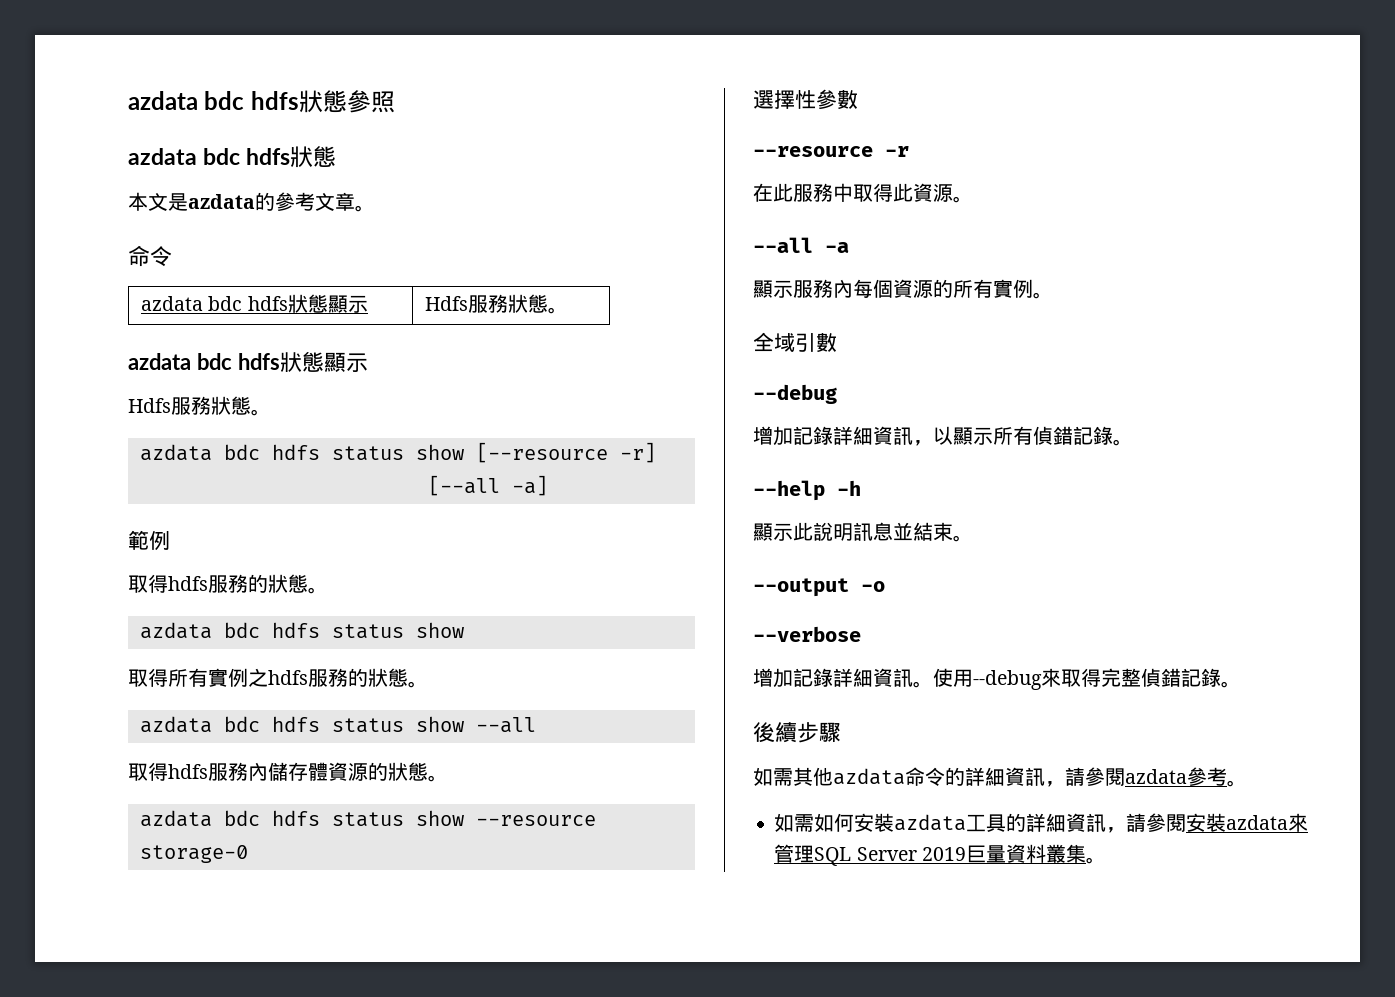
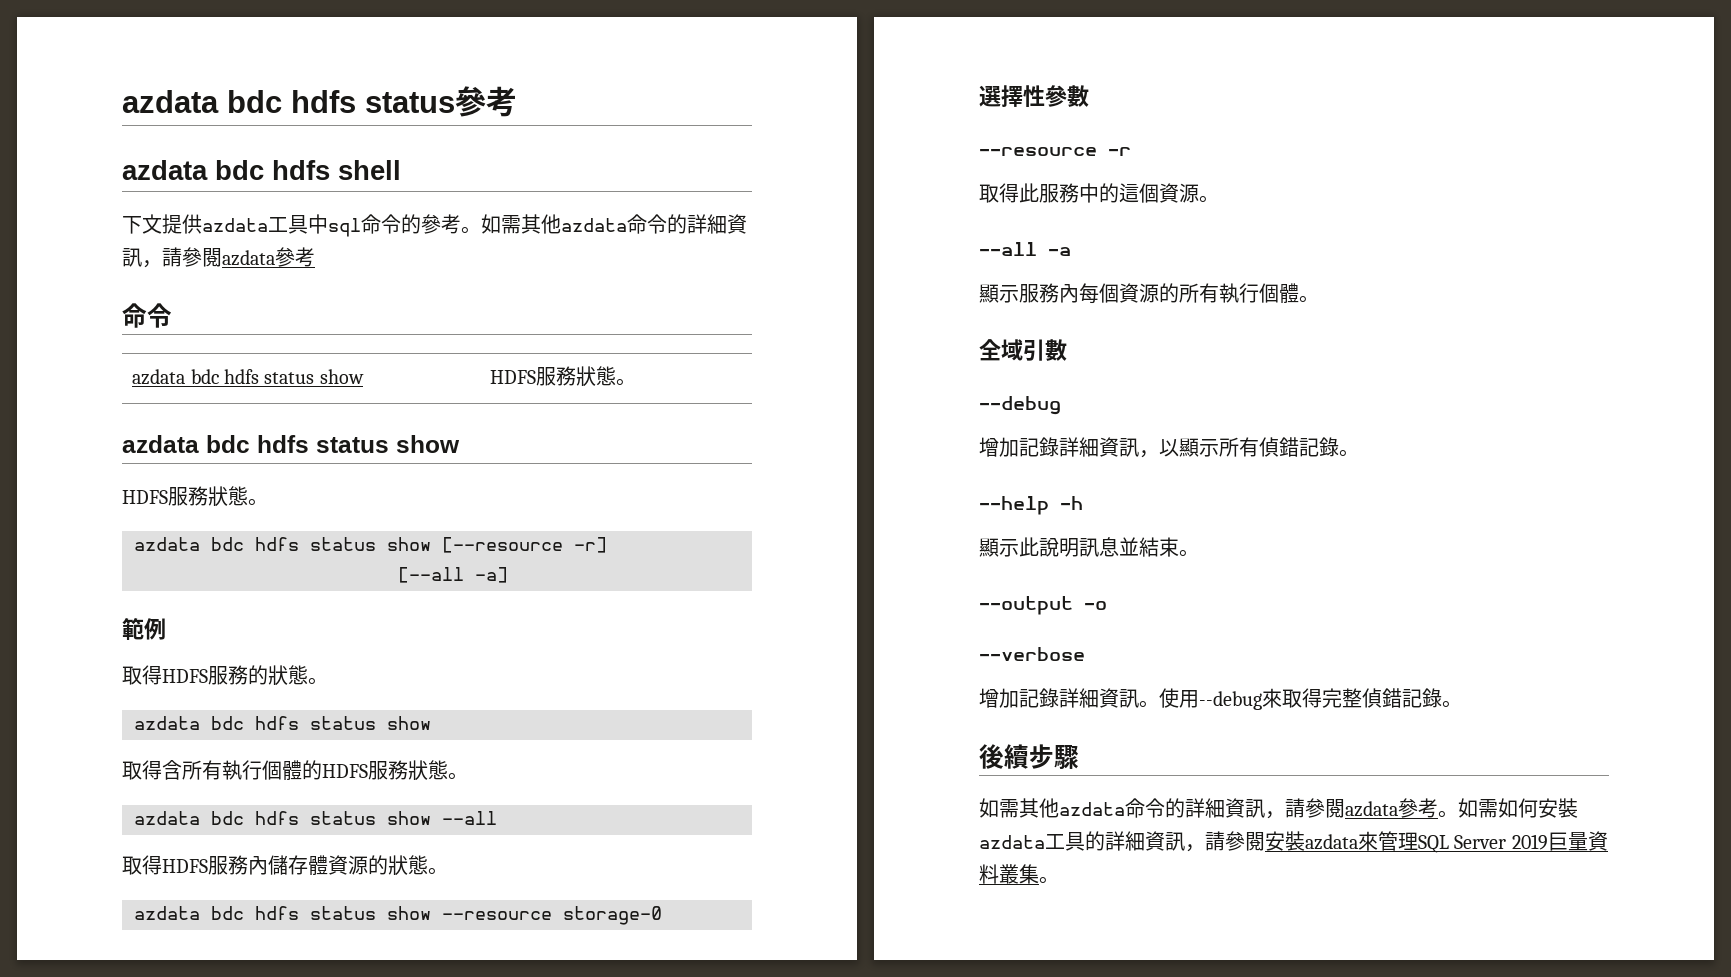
[128,90,395,113] [128,146,337,168] [128,192,375,212] azdata bdc hdfs狀態參照 // azdata bdc hdfs狀態 // 本文是azdata的參考文章。 -> [122,86,517,117] [122,160,401,180] [122,214,747,237] [122,247,315,268] azdata bdc hdfs status參考 // azdata bdc hdfs shell // 下文提供azdata工具中sql命令的參考。如需其他azdata命令的詳細資訊，請參閱azdata參考
[287,294,368,313] [425,294,569,314] [128,351,368,372] [128,398,171,413] 狀態顯示 | Hdfs服務狀態。 // azdata bdc hdfs狀態顯示 // Hdfs -> [264,369,364,384] [490,366,637,387] [122,435,460,453] [122,490,168,504] status show | HDFS服務狀態。 // azdata bdc hdfs status show // HDFS
[168,576,208,591] hdfs -> [162,669,208,683] HDFS
[168,668,368,687] 所有實例之hdfs服務的 -> [162,760,408,780] 含所有執行個體的HDFS服務
[168,764,208,779] hdfs -> [162,859,208,873] HDFS
[753,183,773,202] 在 -> [979,183,1019,203] 取得
[853,183,913,202] 取得此 -> [1099,183,1159,203] 的這個
[993,279,1033,298] 實例 -> [1219,283,1299,303] 執行個體
(1247, 783) // -> (1458, 814) none

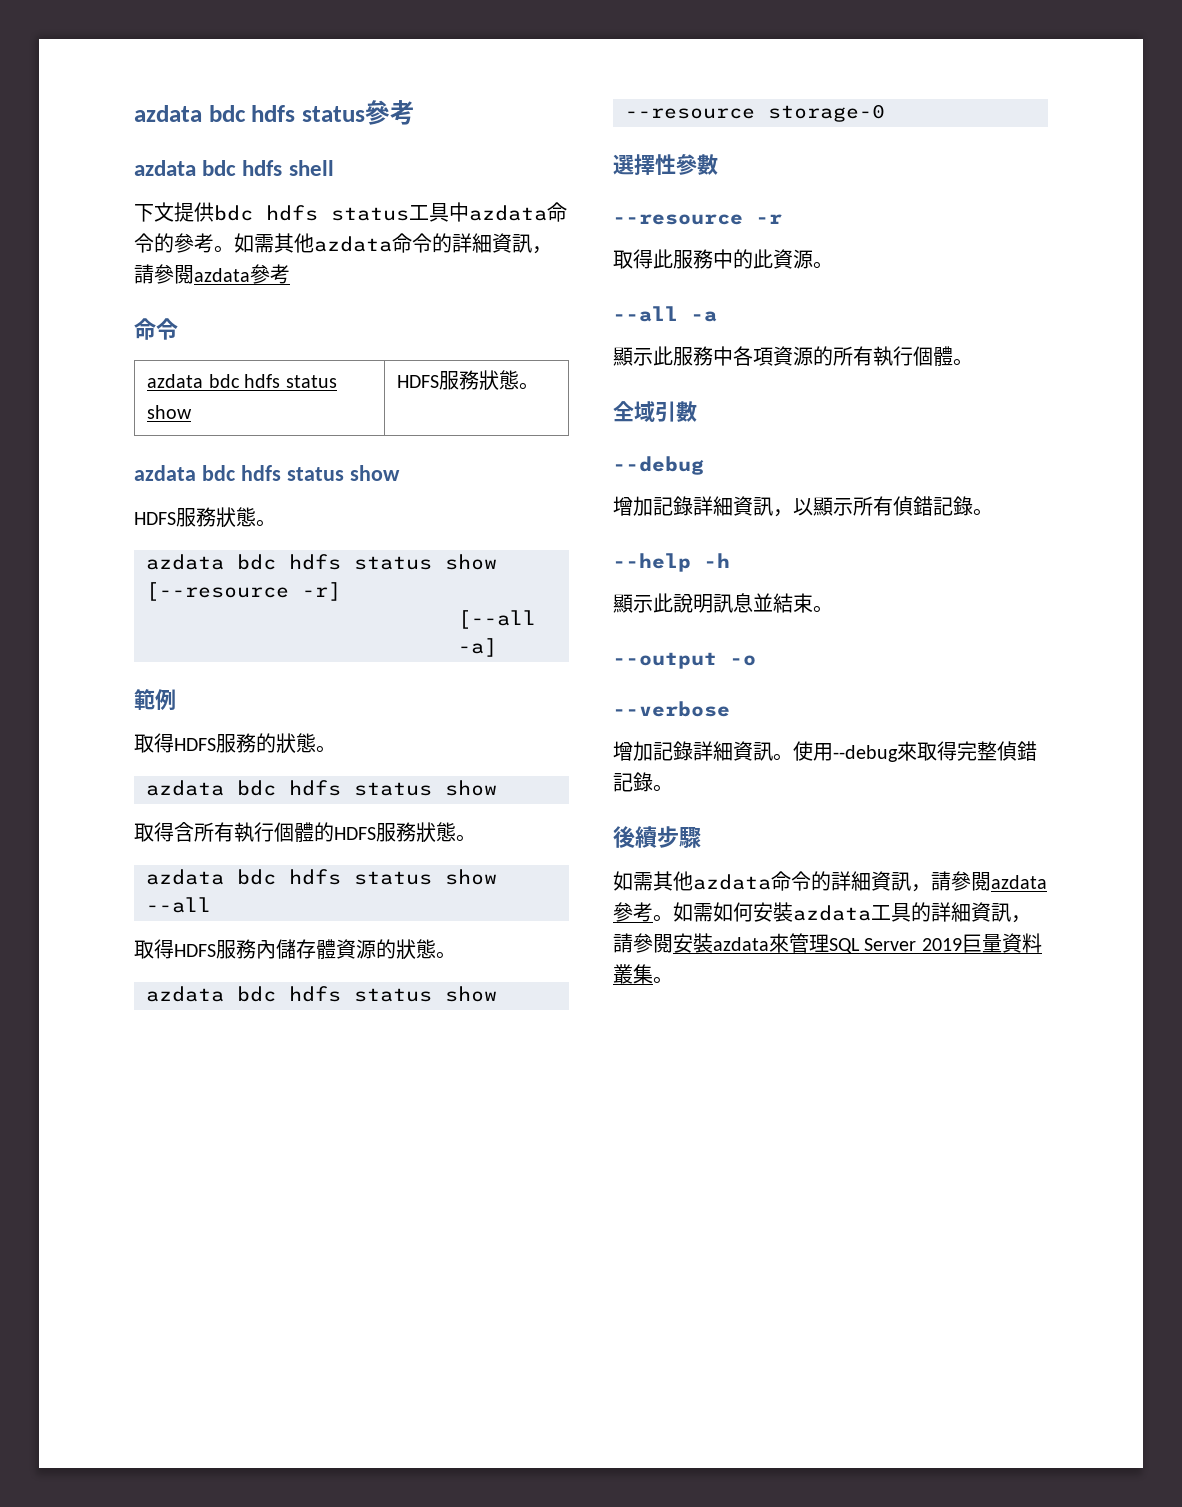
[202,214,361,237] azdata工具中sql -> [214,202,547,222] bdc hdfs status工具中azdata
[1119,183,1159,203] 這個 -> [753,249,773,269] 此
[1019,283,1119,304] 服務內每個 -> [653,346,773,366] 此服務中各項

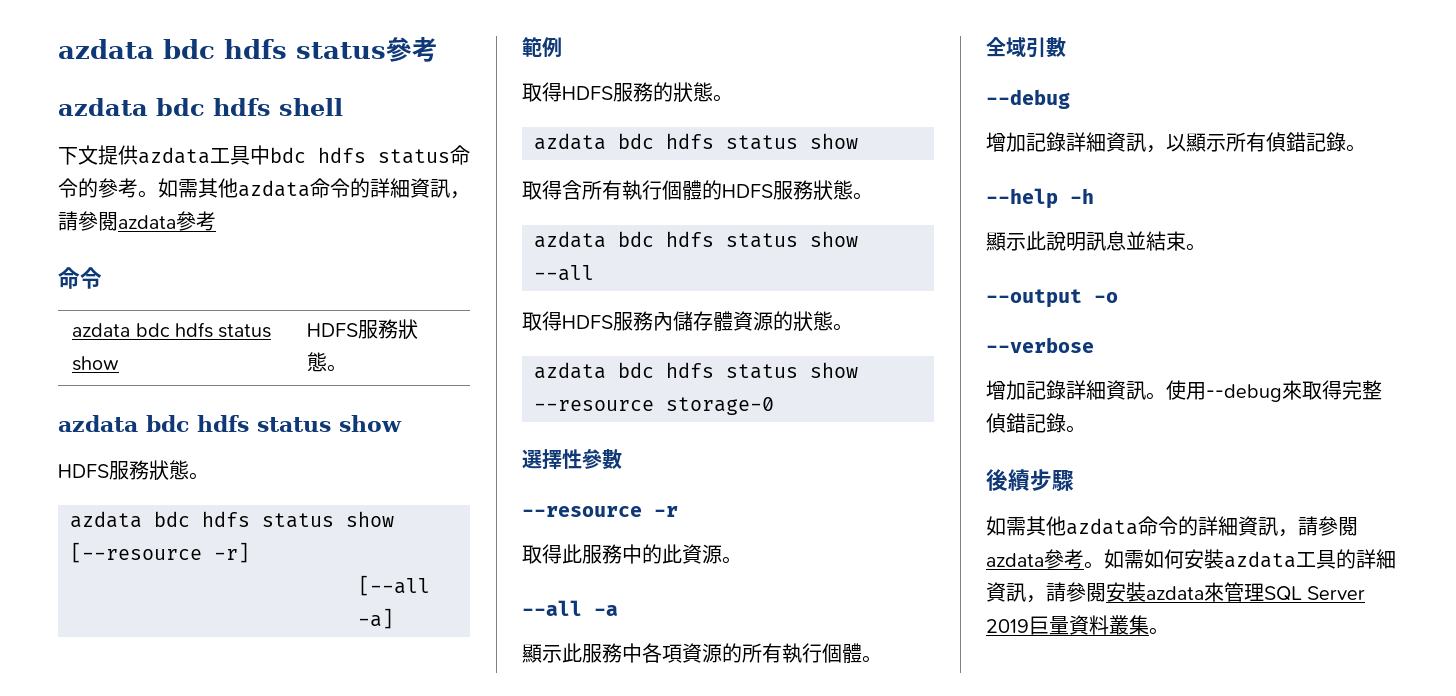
[214,202,547,222] bdc hdfs status工具中azdata -> [138,145,450,165] azdata工具中bdc hdfs status

